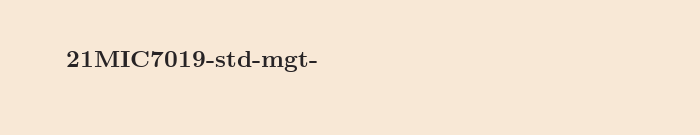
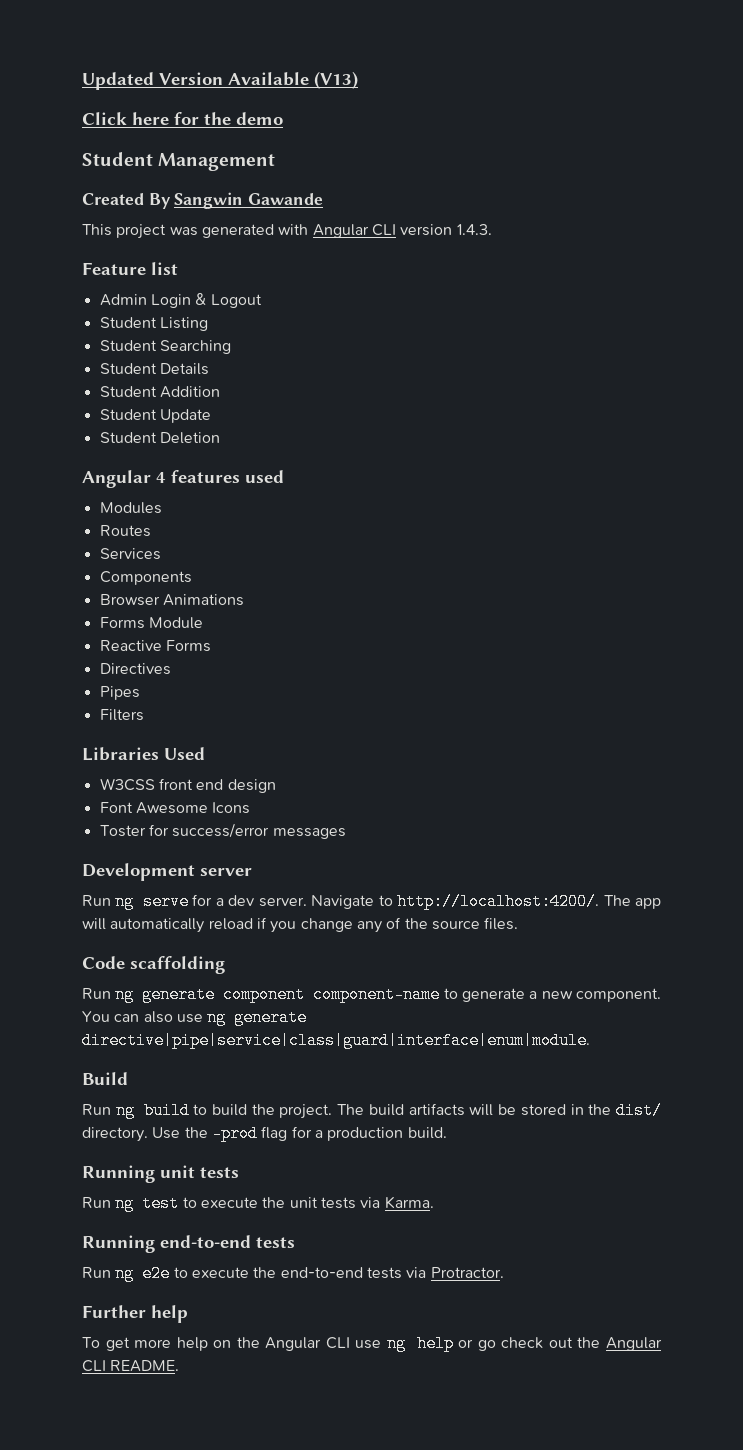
[66,51,318,72] 21MIC7019-std-mgt- -> [82,71,358,90] [82,112,283,125] [82,152,276,171] [82,192,324,209] [82,224,492,239] [82,262,178,275] [99,293,262,308] [99,317,208,331] [99,340,231,354] [99,363,209,375] [99,386,220,398] [99,409,211,423] [99,432,220,444] [82,470,284,488] [99,502,162,514] [99,525,151,537] [99,548,161,560] [99,571,192,585] [99,594,244,606] [99,617,203,629] [99,640,211,652] [99,663,171,675] [99,686,140,700] [99,709,144,721] [82,747,205,761] [99,778,276,793] [99,802,251,814] [99,823,346,839] [82,863,252,881] [82,893,661,910] [82,917,519,933] [82,956,225,974] [82,986,661,1003] [82,1009,308,1026] [82,1032,590,1049] [82,1072,128,1085] [82,1102,662,1119] [82,1125,447,1142] [82,1165,239,1183] [82,1195,434,1212] [82,1235,295,1253] [82,1265,504,1282] [82,1305,188,1323] [82,1335,663,1352] [82,1360,180,1372] Updated Version Available (V13) // Click here for the demo // Student Management // Created By Sangwin Gawande // This project was generated with Angular CLI version 1.4.3. // Feature list // Admin Login & Logout // Student Listing // Student Searching // Student Details // Student Addition // Student Update // Student Deletion // Angular 4 features used // Modules // Routes // Services // Components // Browser Animations // Forms Module // Reactive Forms // Directives // Pipes // Filters // Libraries Used // W3CSS front end design // Font Awesome Icons // Toster for success/error messages // Development server // Run ng serve for a dev server. Navigate to http://localhost:4200/. The app will automatically reload if you change any of the source files. // Code scaffolding // Run ng generate component component-name to generate a new component. You can also use ng generate directive|pipe|service|class|guard|interface|enum|module. // Build // Run ng build to build the project. The build artifacts will be stored in the dist/ directory. Use the -prod flag for a production build. // Running unit tests // Run ng test to execute the unit tests via Karma. // Running end-to-end tests // Run ng e2e to execute the end-to-end tests via Protractor. // Further help // To get more help on the Angular CLI use ng help or go check out the Angular CLI README.

